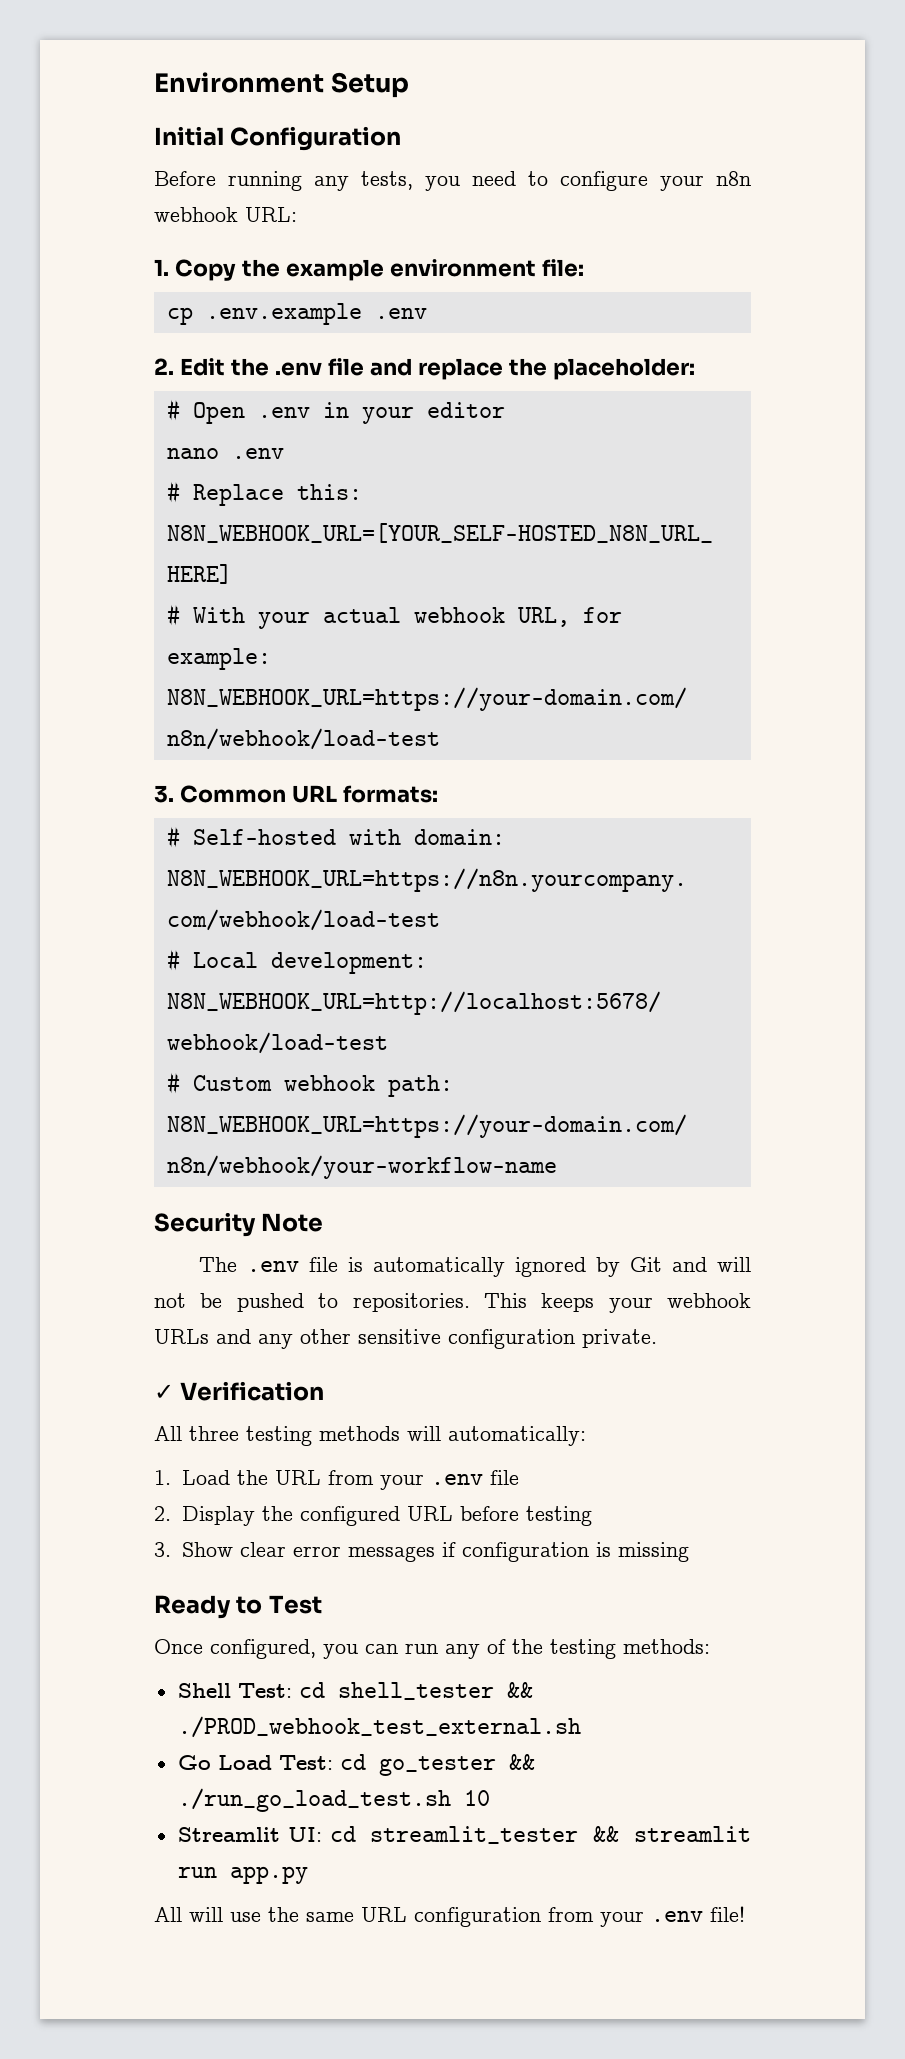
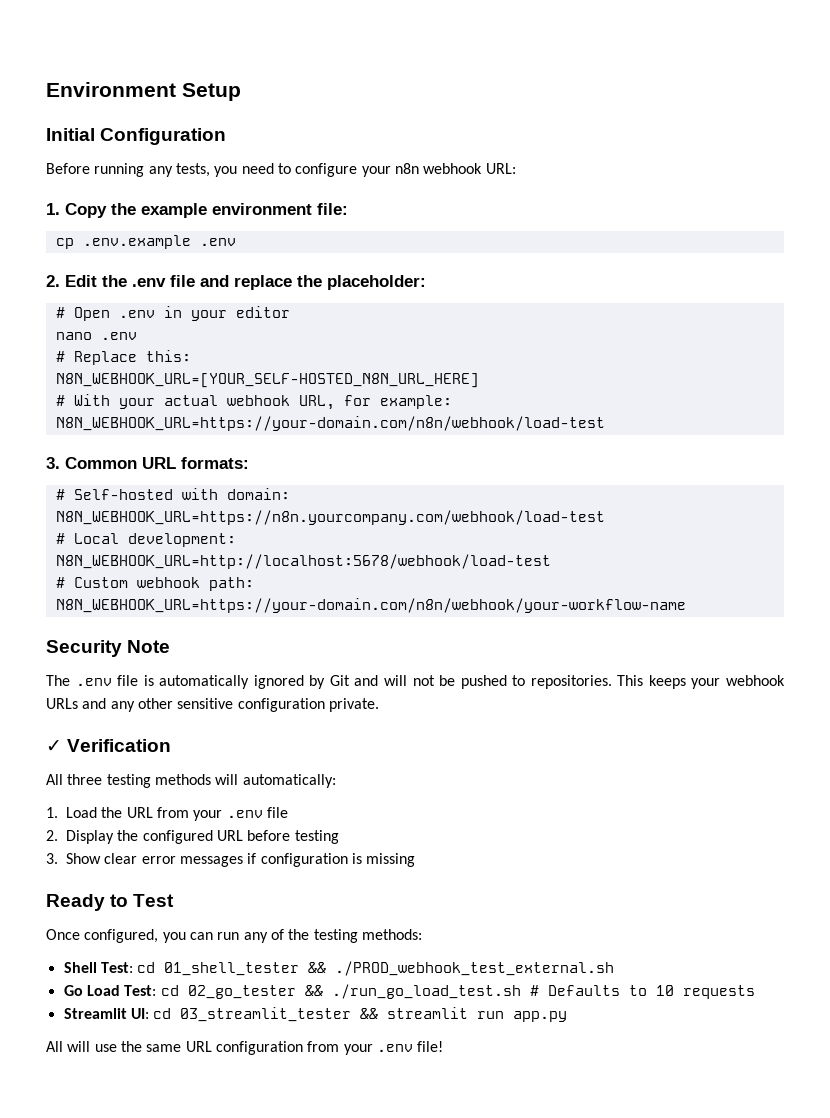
[337,1682,494,1700] shell_tester -> [164,962,300,976] 01_shell_tester
[378,1756,496,1776] go_tester -> [187,985,296,999] 02_go_tester
(451, 1800) none -> [529,985,647,996] # Defaults to
(490, 1798) none -> [682,985,755,999] requests
[370,1826,579,1844] streamlit_tester -> [180,1007,352,1022] 03_streamlit_tester

